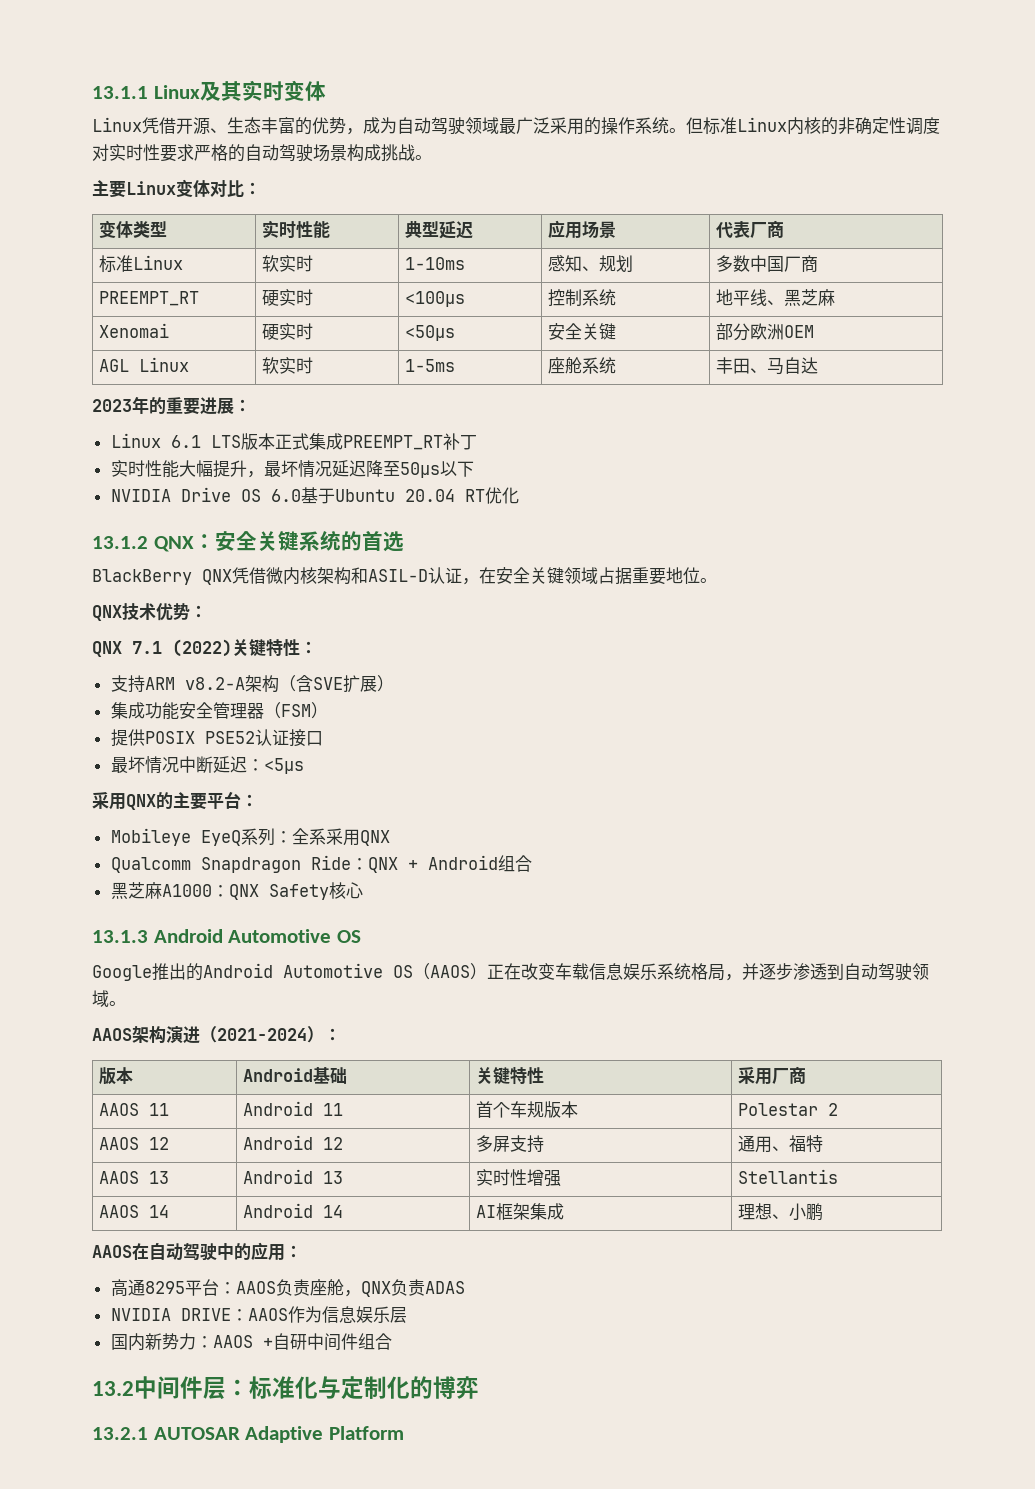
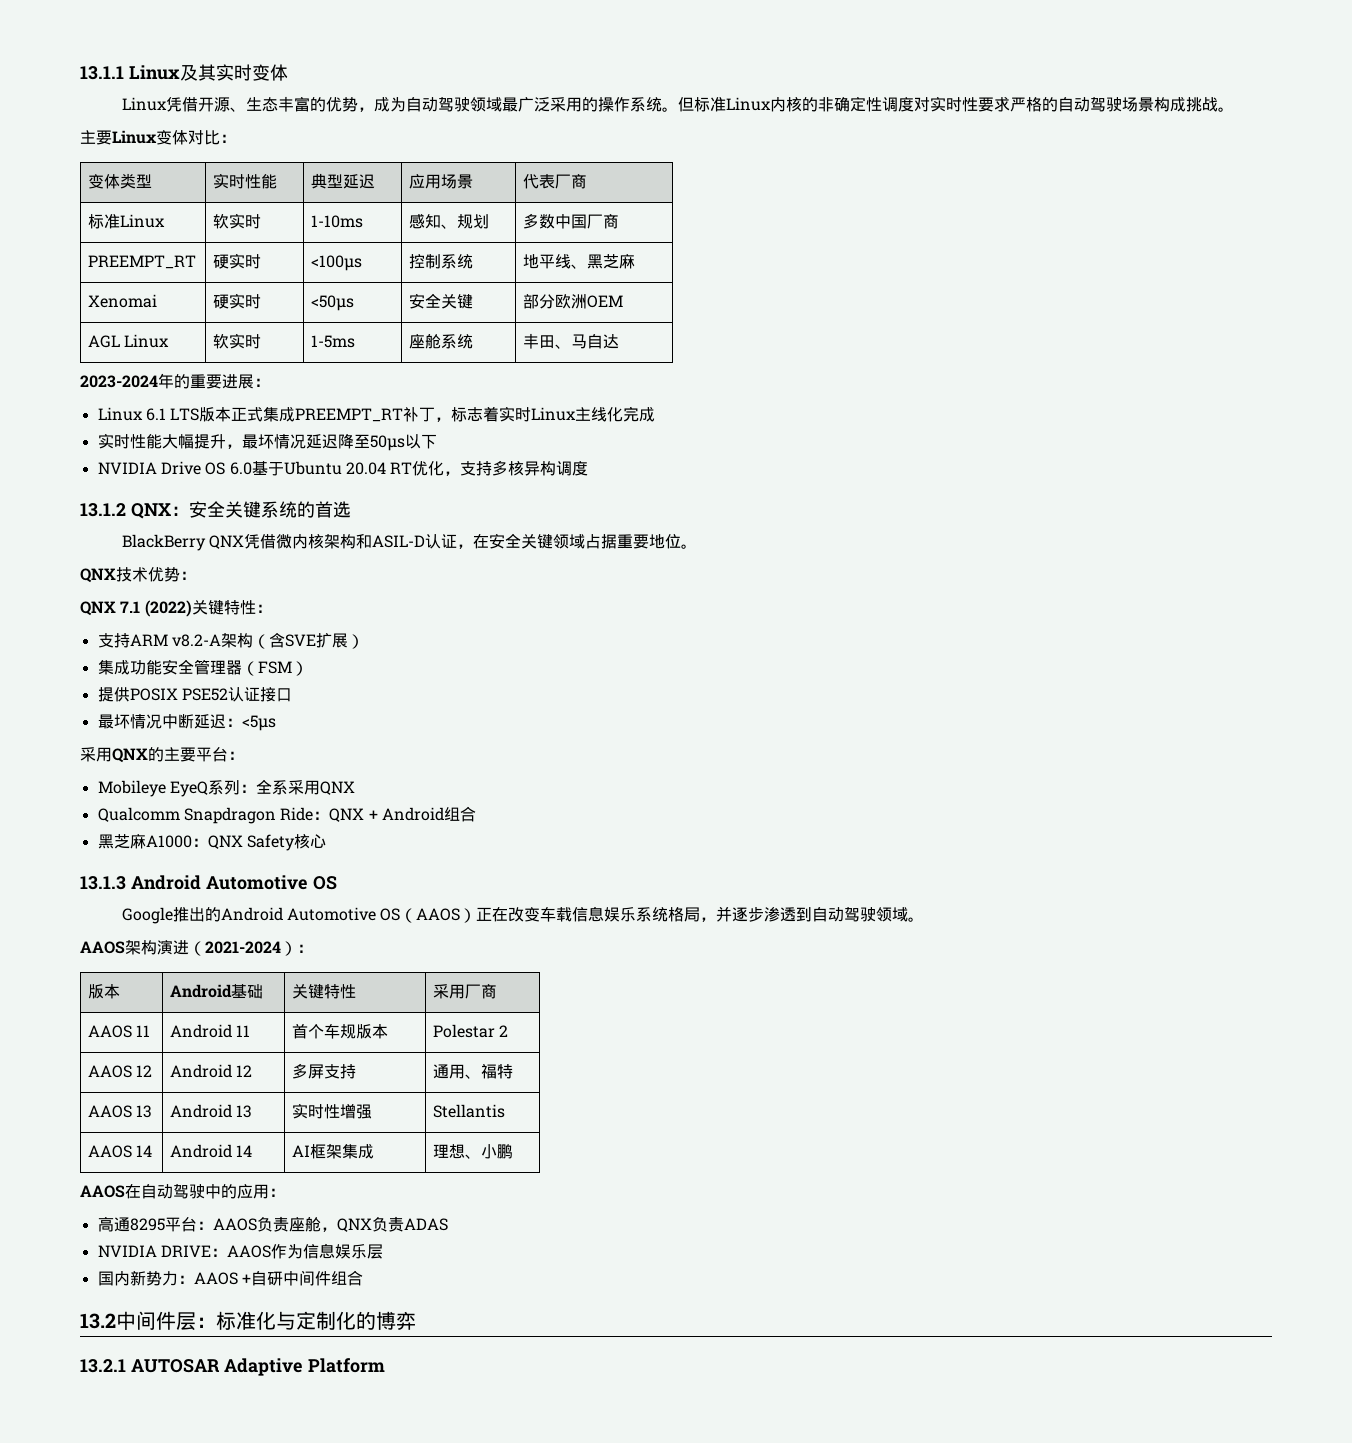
[92,399,132,412] 2023 -> [80,375,158,388] 2023-2024
(477, 442) none -> [435,406,656,422] ，标志着实时Linux主线化完成
(519, 495) none -> [444,460,589,476] ，支持多核异构调度

